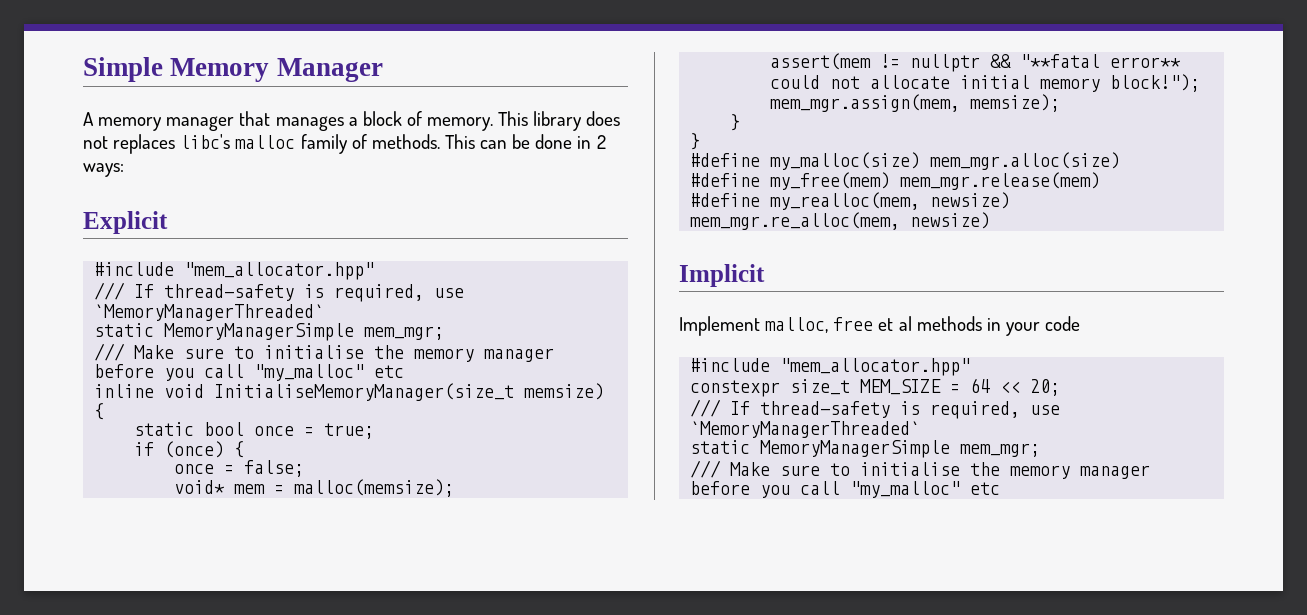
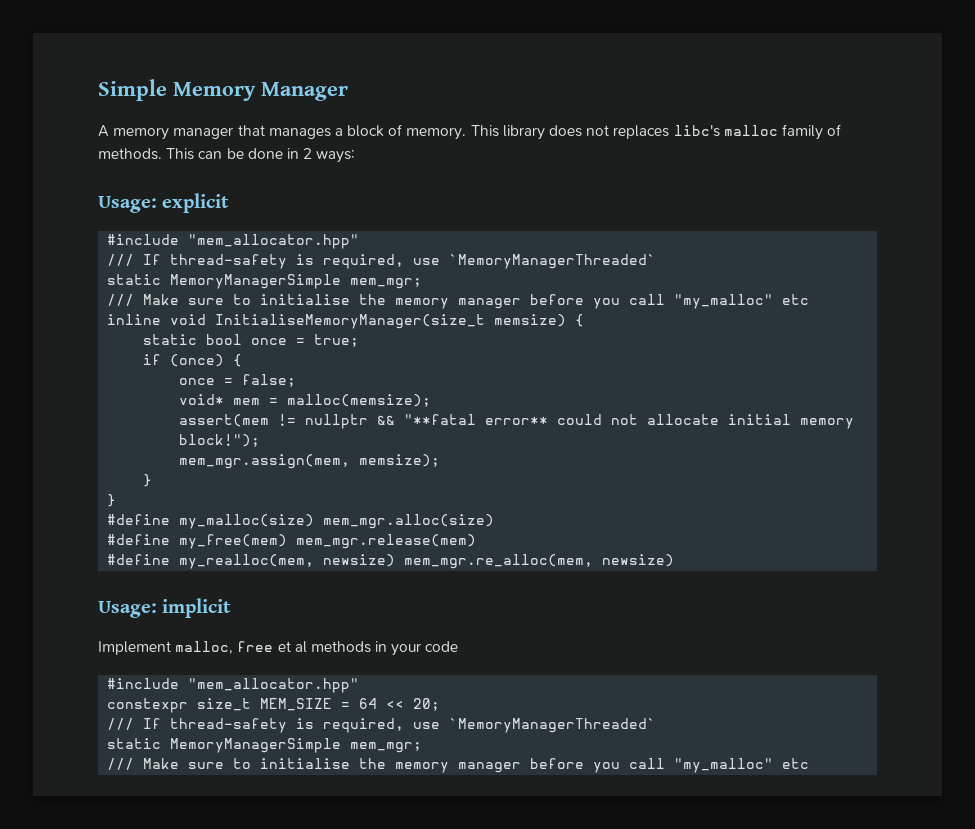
[83,211,168,234] Explicit -> [98,193,230,213] Usage: explicit
[679,264,765,287] Implicit -> [98,598,232,618] Usage: implicit

